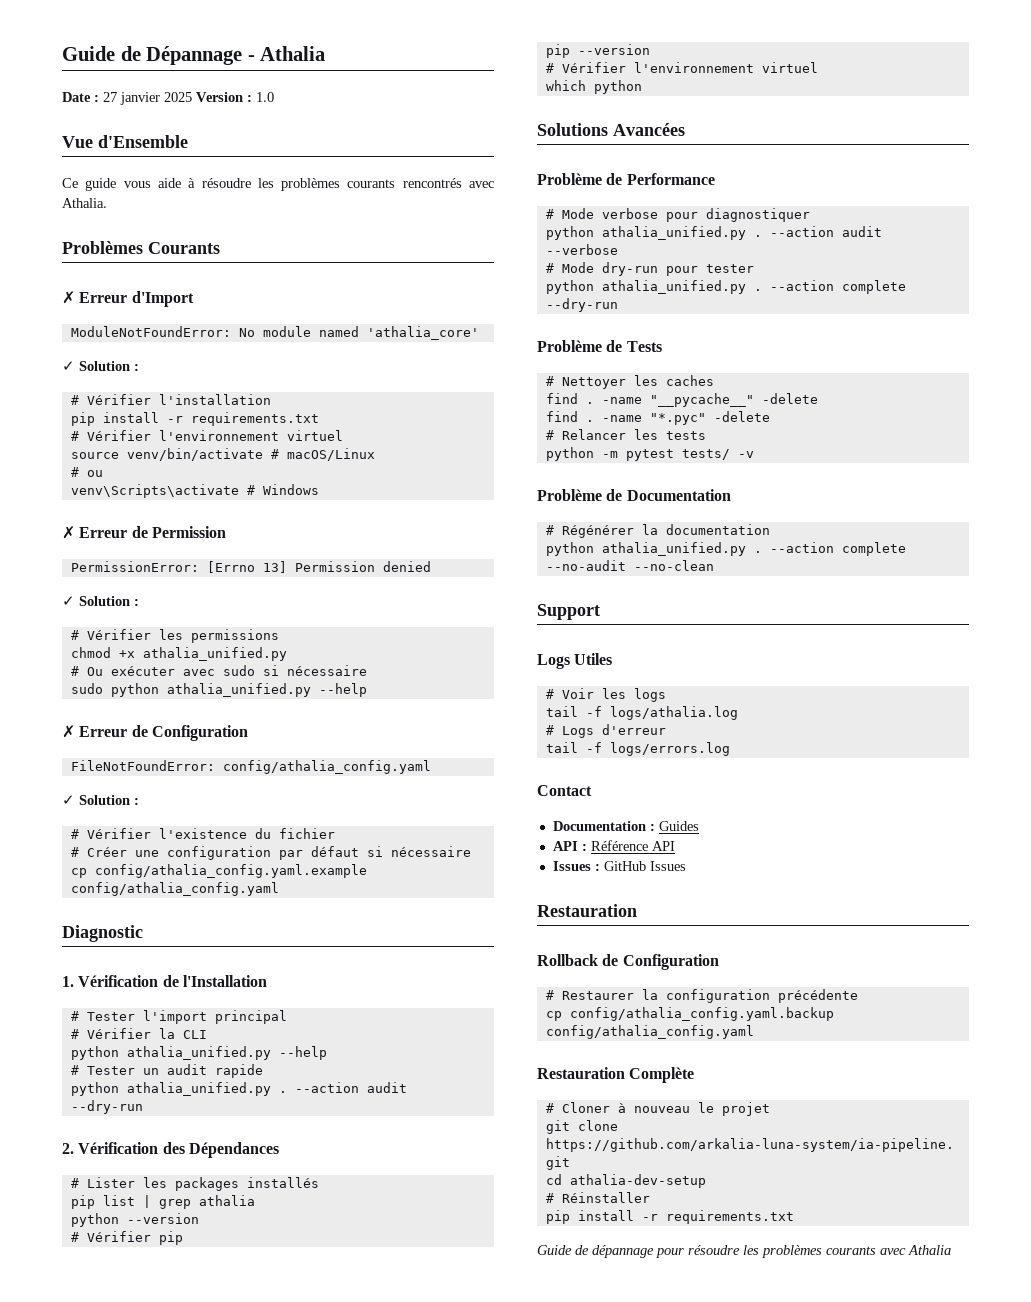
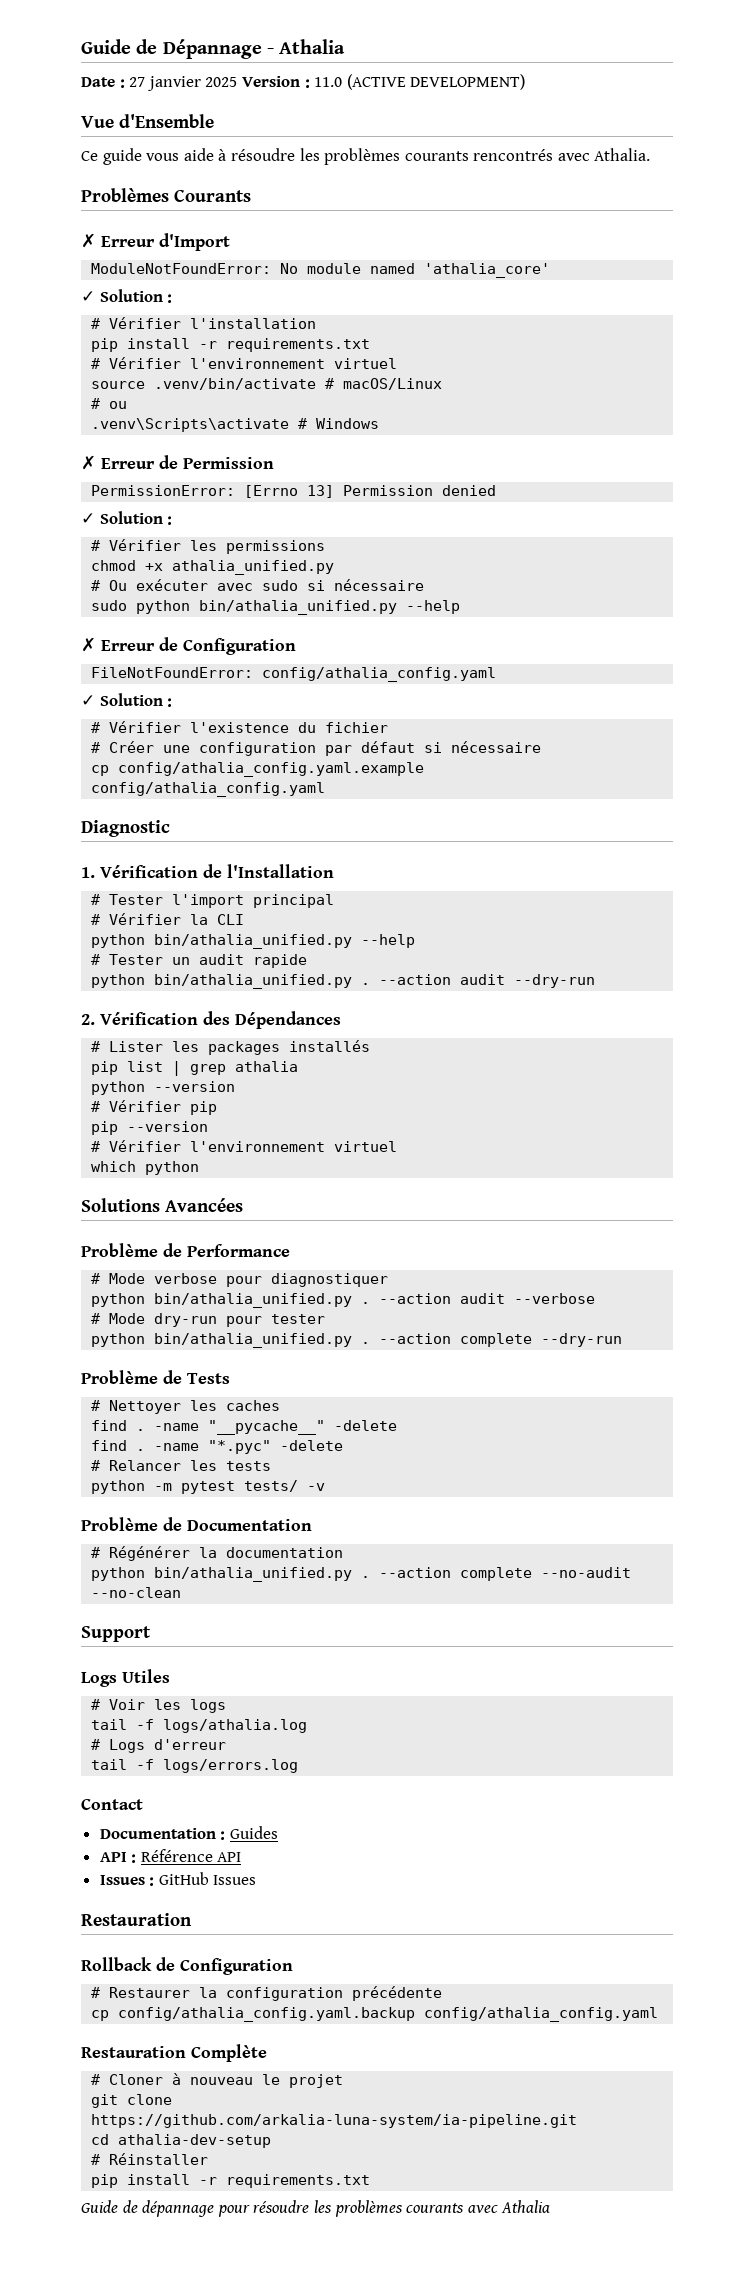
[256,92,274,102] 1.0 -> [314,74,526,90] 11.0 (ACTIVE DEVELOPMENT)
[126,448,263,461] venv/bin/activate -> [154,378,317,390] .venv/bin/activate
[70,484,239,498] venv\Scripts\activate -> [91,418,290,432] .venv\Scripts\activate
[166,683,311,697] athalia_unified.py -> [199,600,398,615] bin/athalia_unified.py
[126,1046,271,1060] athalia_unified.py -> [154,934,353,949] bin/athalia_unified.py
[126,1082,271,1096] athalia_unified.py -> [154,974,353,989] bin/athalia_unified.py
[601,226,746,240] athalia_unified.py -> [154,1293,353,1308] bin/athalia_unified.py
[601,280,746,294] athalia_unified.py -> [154,1333,353,1348] bin/athalia_unified.py
[601,542,746,556] athalia_unified.py -> [154,1567,353,1582] bin/athalia_unified.py

